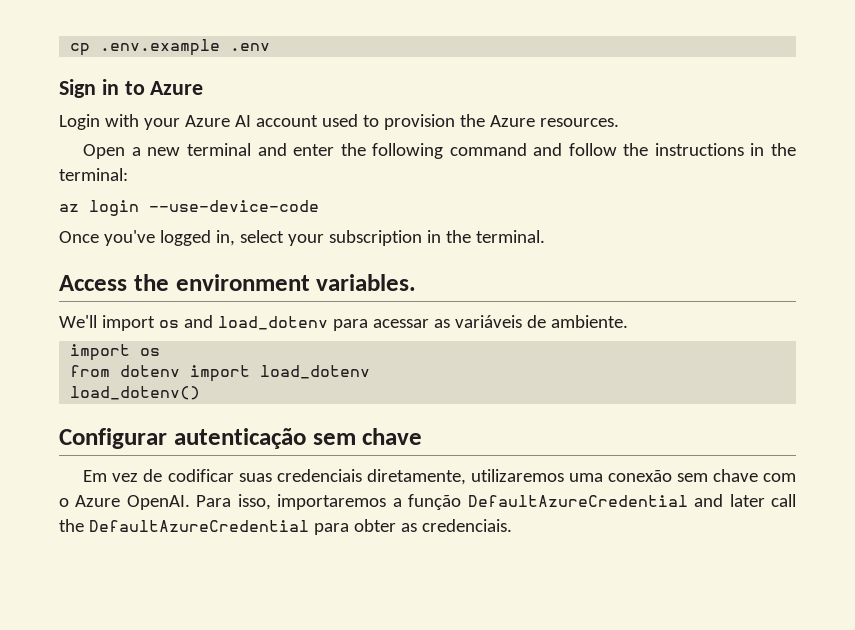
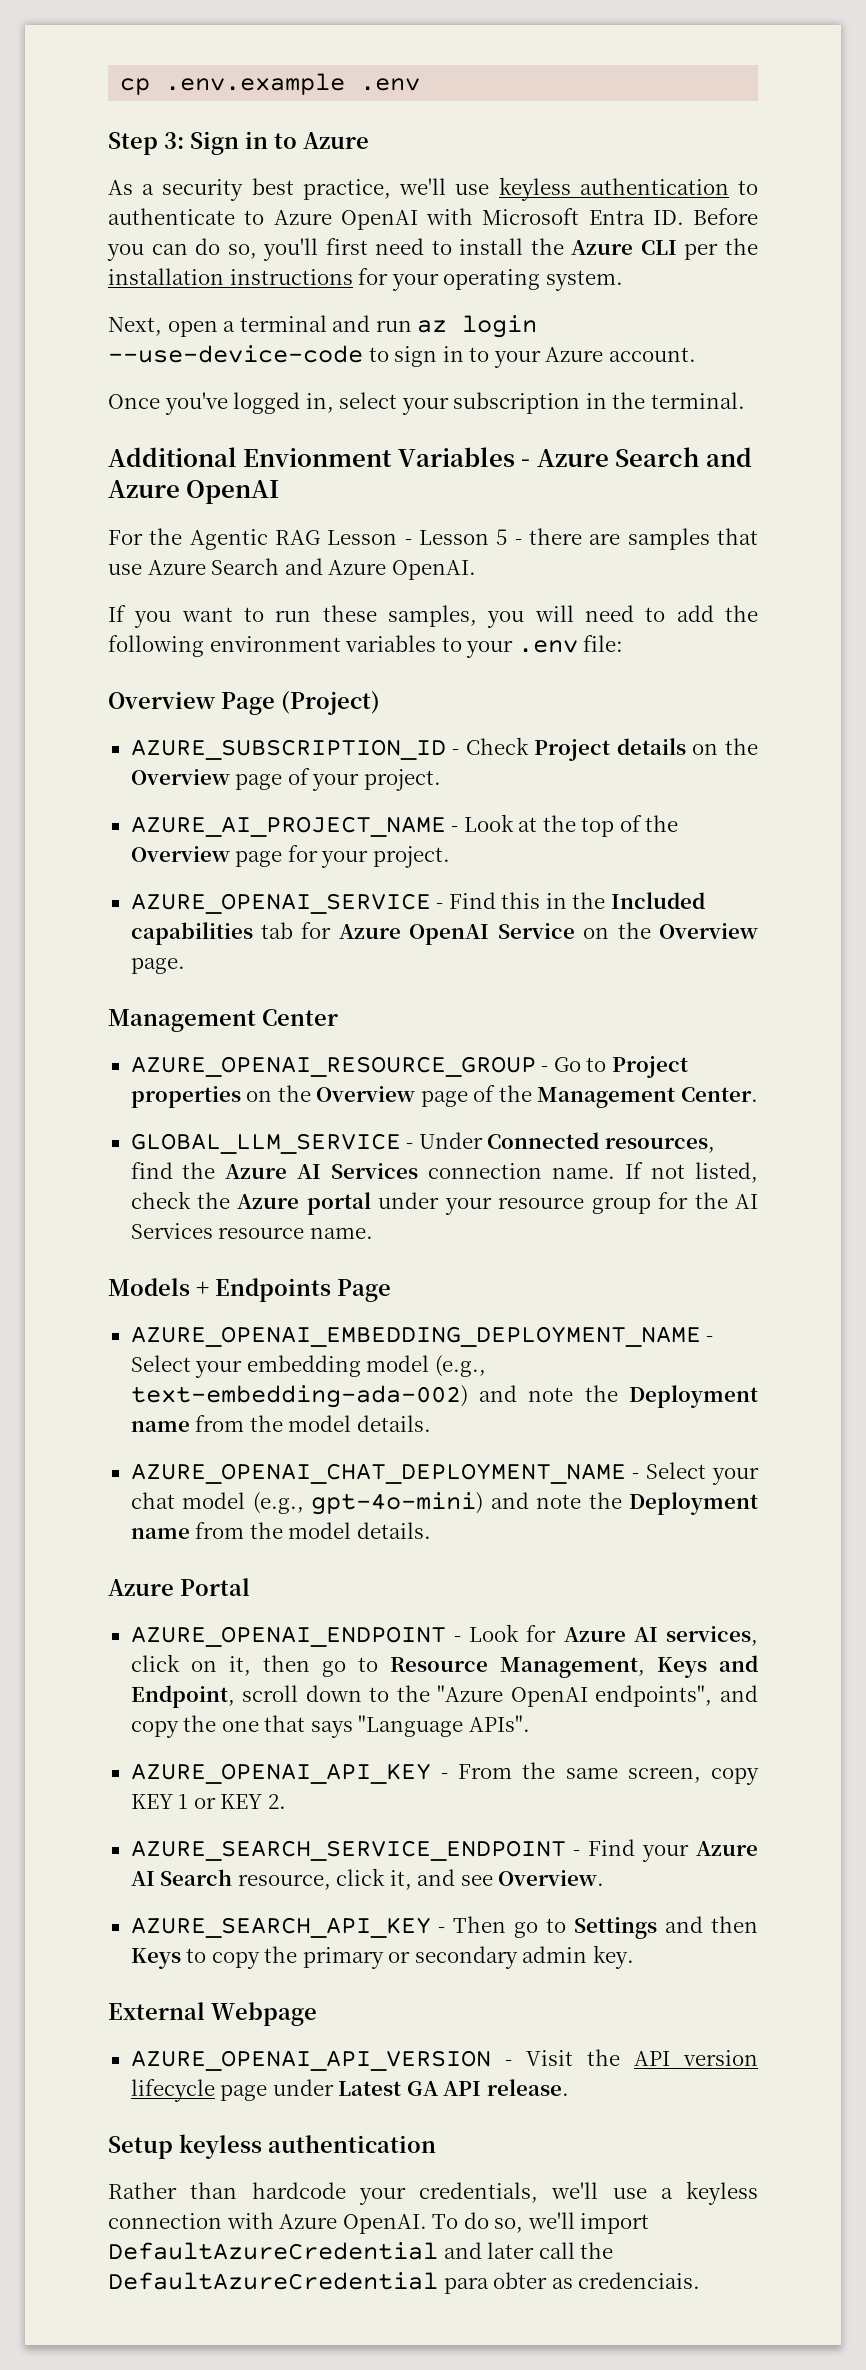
(271, 47) none -> [108,132,184,155] Step 3:
[59,114,619,130] [83,143,796,159] [59,168,128,181] [59,200,319,216] Login with your Azure AI account used to provision the Azure resources. // Open a new terminal and enter the following command and follow the instructions in the terminal: // az login --use-device-code -> [108,177,758,201] [108,208,758,230] [107,238,759,261] [108,268,623,291] [108,315,538,338] [108,345,696,368] As a security best practice, we'll use keyless authentication to authenticate to Azure OpenAI with Microsoft Entra ID. Before you can do so, you'll first need to install the Azure CLI per the installation instructions for your operating system. // Next, open a terminal and run az login --use-device-code to sign in to your Azure account.
[59,274,417,291] [59,315,628,331] [70,344,161,361] [70,365,371,382] [70,386,201,400] [59,428,423,449] [83,469,796,485] [59,494,462,510] Access the environment variables. // We'll import os and load_dotenv para acessar as variáveis de ambiente. // import os // from dotenv import load_dotenv // load_dotenv() // Configurar autenticação sem chave // Em vez de codificar suas credenciais diretamente, utilizaremos uma conexão sem chave com o Azure OpenAI. Para isso, importaremos a função -> [108,447,752,467] [108,480,280,504] [108,528,758,550] [108,558,476,580] [108,605,759,628] [108,635,624,658] [108,691,380,715] [130,737,758,761] [130,768,441,791] [130,814,679,837] [130,845,450,868] [130,892,705,914] [130,922,759,945] [130,958,185,974] [108,1009,338,1032] [130,1056,688,1078] [130,1085,758,1108] [130,1132,715,1154] [130,1162,759,1183] [130,1191,759,1215] [130,1223,373,1239] [108,1278,391,1302] [130,1326,714,1347] [130,1355,486,1378] [130,1385,759,1408] [130,1415,431,1432] [130,1462,760,1485] [130,1492,758,1515] [130,1522,431,1539] [108,1578,250,1596] [130,1624,758,1647] [130,1654,758,1678] [130,1685,759,1708] [130,1715,530,1738] [130,1762,759,1785] [130,1794,286,1809] [130,1839,759,1862] [130,1868,605,1890] [130,1916,758,1939] [130,1945,634,1969] [108,2002,317,2026] [130,2049,759,2071] [130,2079,569,2102] [108,2134,436,2159] [108,2181,758,2205] [108,2212,650,2234] Additional Envionment Variables - Azure Search and Azure OpenAI // For the Agentic RAG Lesson - Lesson 5 - there are samples that use Azure Search and Azure OpenAI. // If you want to run these samples, you will need to add the following environment variables to your .env file: // Overview Page (Project) // AZURE_SUBSCRIPTION_ID - Check Project details on the Overview page of your project. // AZURE_AI_PROJECT_NAME - Look at the top of the Overview page for your project. // AZURE_OPENAI_SERVICE - Find this in the Included capabilities tab for Azure OpenAI Service on the Overview page. // Management Center // AZURE_OPENAI_RESOURCE_GROUP - Go to Project properties on the Overview page of the Management Center. // GLOBAL_LLM_SERVICE - Under Connected resources, find the Azure AI Services connection name. If not listed, check the Azure portal under your resource group for the AI Services resource name. // Models + Endpoints Page // AZURE_OPENAI_EMBEDDING_DEPLOYMENT_NAME - Select your embedding model (e.g., text-embedding-ada-002) and note the Deployment name from the model details. // AZURE_OPENAI_CHAT_DEPLOYMENT_NAME - Select your chat model (e.g., gpt-4o-mini) and note the Deployment name from the model details. // Azure Portal // AZURE_OPENAI_ENDPOINT - Look for Azure AI services, click on it, then go to Resource Management, Keys and Endpoint, scroll down to the "Azure OpenAI endpoints", and copy the one that says "Language APIs". // AZURE_OPENAI_API_KEY - From the same screen, copy KEY 1 or KEY 2. // AZURE_SEARCH_SERVICE_ENDPOINT - Find your Azure AI Search resource, click it, and see Overview. // AZURE_SEARCH_API_KEY - Then go to Settings and then Keys to copy the primary or secondary admin key. // External Webpage // AZURE_OPENAI_API_VERSION - Visit the API version lifecycle page under Latest GA API release. // Setup keyless authentication // Rather than hardcode your credentials, we'll use a keyless connection with Azure OpenAI. To do so, we'll import

